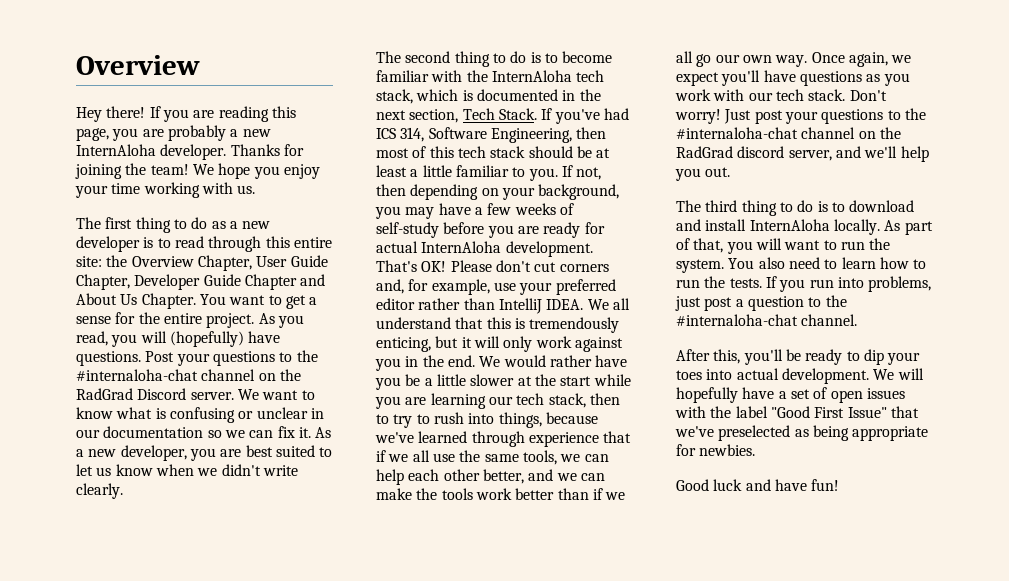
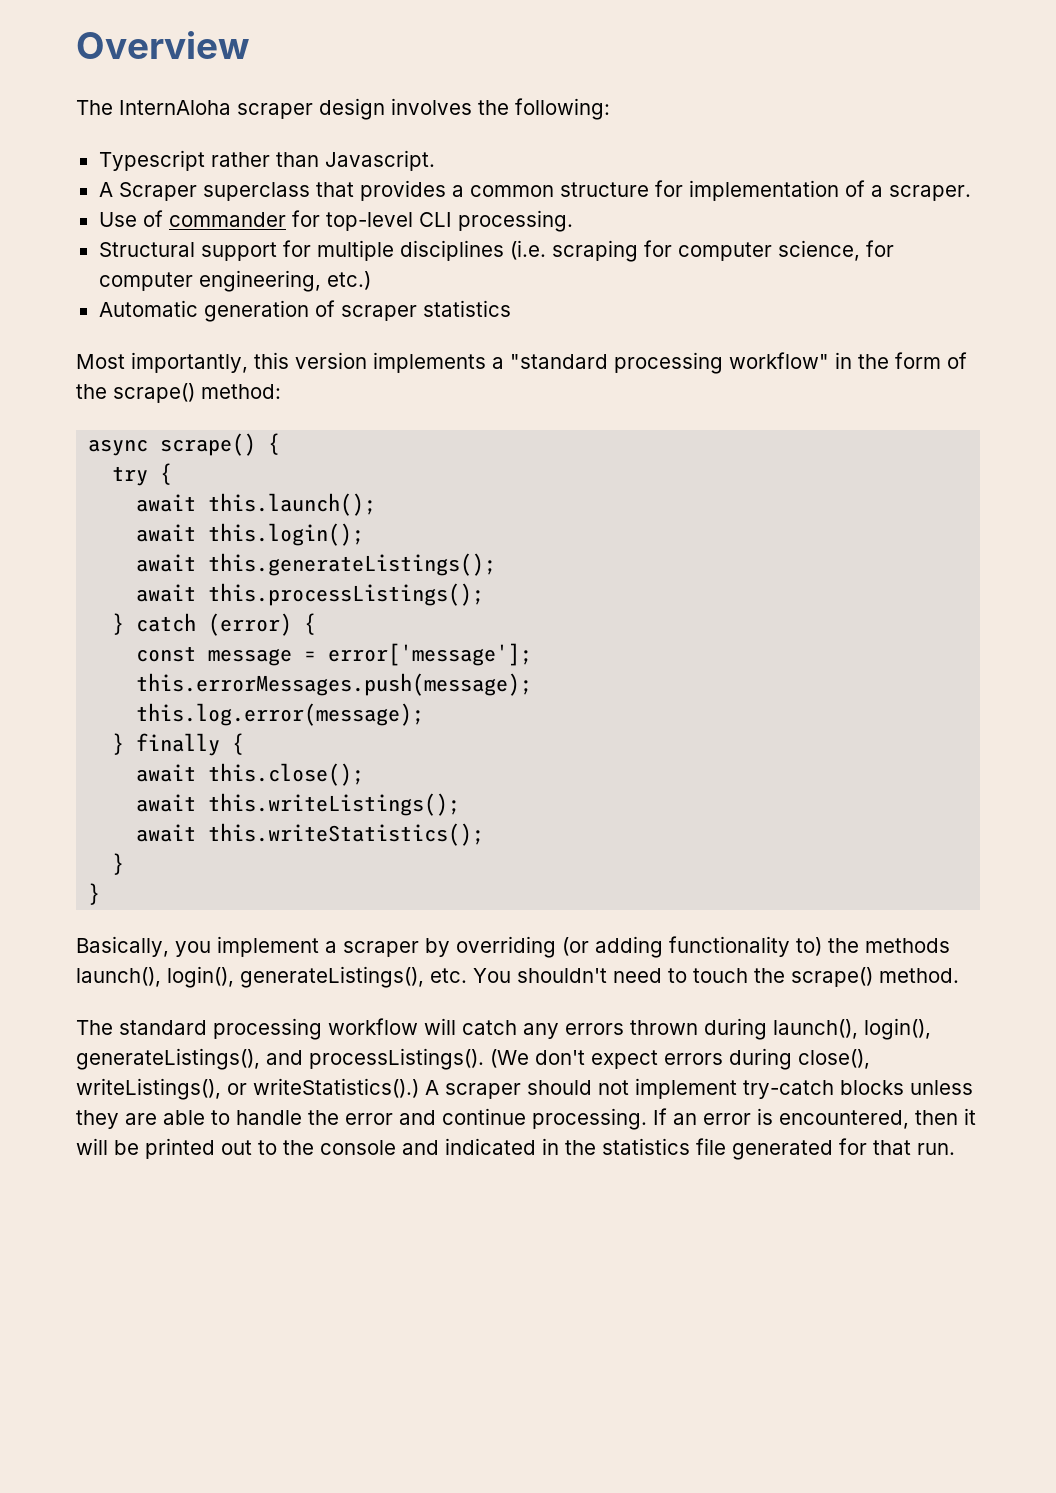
[76,106,296,122] [76,125,271,141] [76,144,304,160] [75,163,320,179] [75,182,256,198] [76,217,271,233] [76,236,332,252] [76,255,328,271] [76,274,326,290] [76,293,318,309] [76,312,304,328] [76,331,281,347] [76,350,318,366] [76,369,301,381] [76,388,315,400] [76,407,324,423] [76,426,332,438] [76,445,333,461] [76,464,298,476] [76,483,123,499] [376,51,613,67] [376,70,605,82] [376,89,601,104] [376,108,629,124] [376,127,607,143] [376,146,611,158] [376,165,602,181] [376,184,620,200] [375,203,574,219] [376,222,605,238] [376,241,593,257] [376,260,609,272] [376,279,616,295] [376,298,630,314] [376,317,620,333] [376,336,623,352] [375,355,628,371] [375,374,631,390] [375,393,620,409] [376,412,598,428] [375,431,632,447] [376,450,609,465] [376,469,605,485] [376,488,626,500] [676,51,912,67] [676,70,910,86] [675,89,887,101] [675,108,926,124] [676,127,901,139] [676,146,929,162] [675,167,731,181] [676,200,915,216] [676,219,933,235] [676,238,891,254] [676,257,927,273] [676,276,932,292] [675,295,847,311] [676,314,858,326] [676,349,921,365] [676,368,924,384] [676,387,905,403] [675,406,919,418] [675,425,929,441] [676,444,756,456] [676,479,840,491] Hey there! If you are reading this page, you are probably a new InternAloha developer. Thanks for joining the team! We hope you enjoy your time working with us. // The first thing to do as a new developer is to read through this entire site: the Overview Chapter, User Guide Chapter, Developer Guide Chapter and About Us Chapter. You want to get a sense for the entire project. As you read, you will (hopefully) have questions. Post your questions to the #internaloha-chat channel on the RadGrad Discord server. We want to know what is confusing or unclear in our documentation so we can fix it. As a new developer, you are best suited to let us know when we didn't write clearly. // The second thing to do is to become familiar with the InternAloha tech stack, which is documented in the next section, Tech Stack. If you've had ICS 314, Software Engineering, then most of this tech stack should be at least a little familiar to you. If not, then depending on your background, you may have a few weeks of self-study before you are ready for actual InternAloha development. That's OK! Please don't cut corners and, for example, use your preferred editor rather than IntelliJ IDEA. We all understand that this is tremendously enticing, but it will only work against you in the end. We would rather have you be a little slower at the start while you are learning our tech stack, then to try to rush into things, because we've learned through experience that if we all use the same tools, we can help each other better, and we can make the tools work better than if we all go our own way. Once again, we expect you'll have questions as you work with our tech stack. Don't worry! Just post your questions to the #internaloha-chat channel on the RadGrad discord server, and we'll help you out. // The third thing to do is to download and install InternAloha locally. As part of that, you will want to run the system. You also need to learn how to run the tests. If you run into problems, just post a question to the #internaloha-chat channel. // After this, you'll be ready to dip your toes into actual development. We will hopefully have a set of open issues with the label "Good First Issue" that we've preselected as being appropriate for newbies. // Good luck and have fun! -> [76,98,610,120] [98,150,435,171] [98,180,971,201] [98,210,573,232] [98,240,894,262] [98,270,371,292] [98,300,511,322] [76,352,967,374] [76,383,281,403] [88,433,281,456] [112,463,173,486] [136,493,377,516] [136,523,365,546] [136,553,497,576] [136,583,485,606] [112,613,317,636] [136,643,533,666] [136,673,533,696] [136,703,425,726] [112,733,245,756] [136,763,365,786] [136,793,461,816] [136,823,485,846] [112,853,125,875] [88,883,101,905] [76,936,950,958] [76,966,959,988] [76,1018,931,1040] [76,1048,870,1070] [76,1078,973,1100] [76,1108,976,1130] [76,1138,955,1160] The InternAloha scraper design involves the following: // Typescript rather than Javascript. // A Scraper superclass that provides a common structure for implementation of a scraper. // Use of commander for top-level CLI processing. // Structural support for multiple disciplines (i.e. scraping for computer science, for computer engineering, etc.) // Automatic generation of scraper statistics // Most importantly, this version implements a "standard processing workflow" in the form of the scrape() method: // async scrape() { // try { // await this.launch(); // await this.login(); // await this.generateListings(); // await this.processListings(); // } catch (error) { // const message = error['message']; // this.errorMessages.push(message); // this.log.error(message); // } finally { // await this.close(); // await this.writeListings(); // await this.writeStatistics(); // } // } // Basically, you implement a scraper by overriding (or adding functionality to) the methods launch(), login(), generateListings(), etc. You shouldn't need to touch the scrape() method. // The standard processing workflow will catch any errors thrown during launch(), login(), generateListings(), and processListings(). (We don't expect errors during close(), writeListings(), or writeStatistics().) A scraper should not implement try-catch blocks unless they are able to handle the error and continue processing. If an error is encountered, then it will be printed out to the console and indicated in the statistics file generated for that run.

